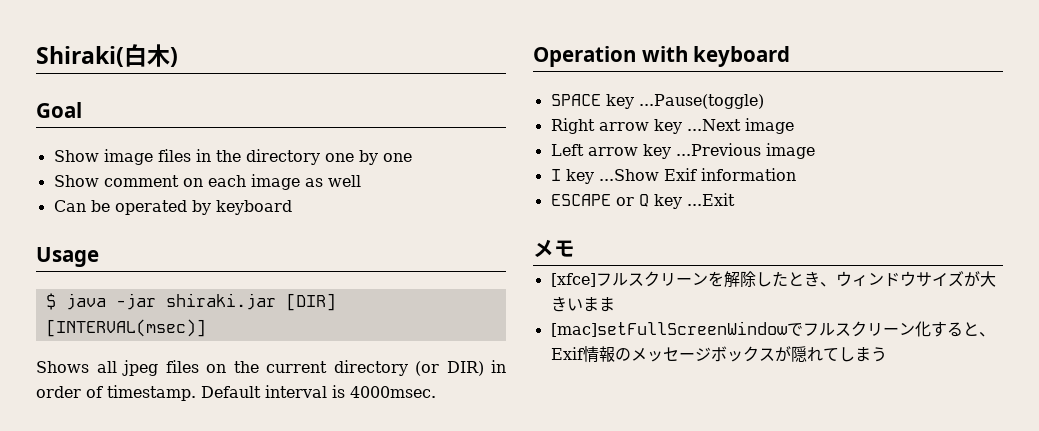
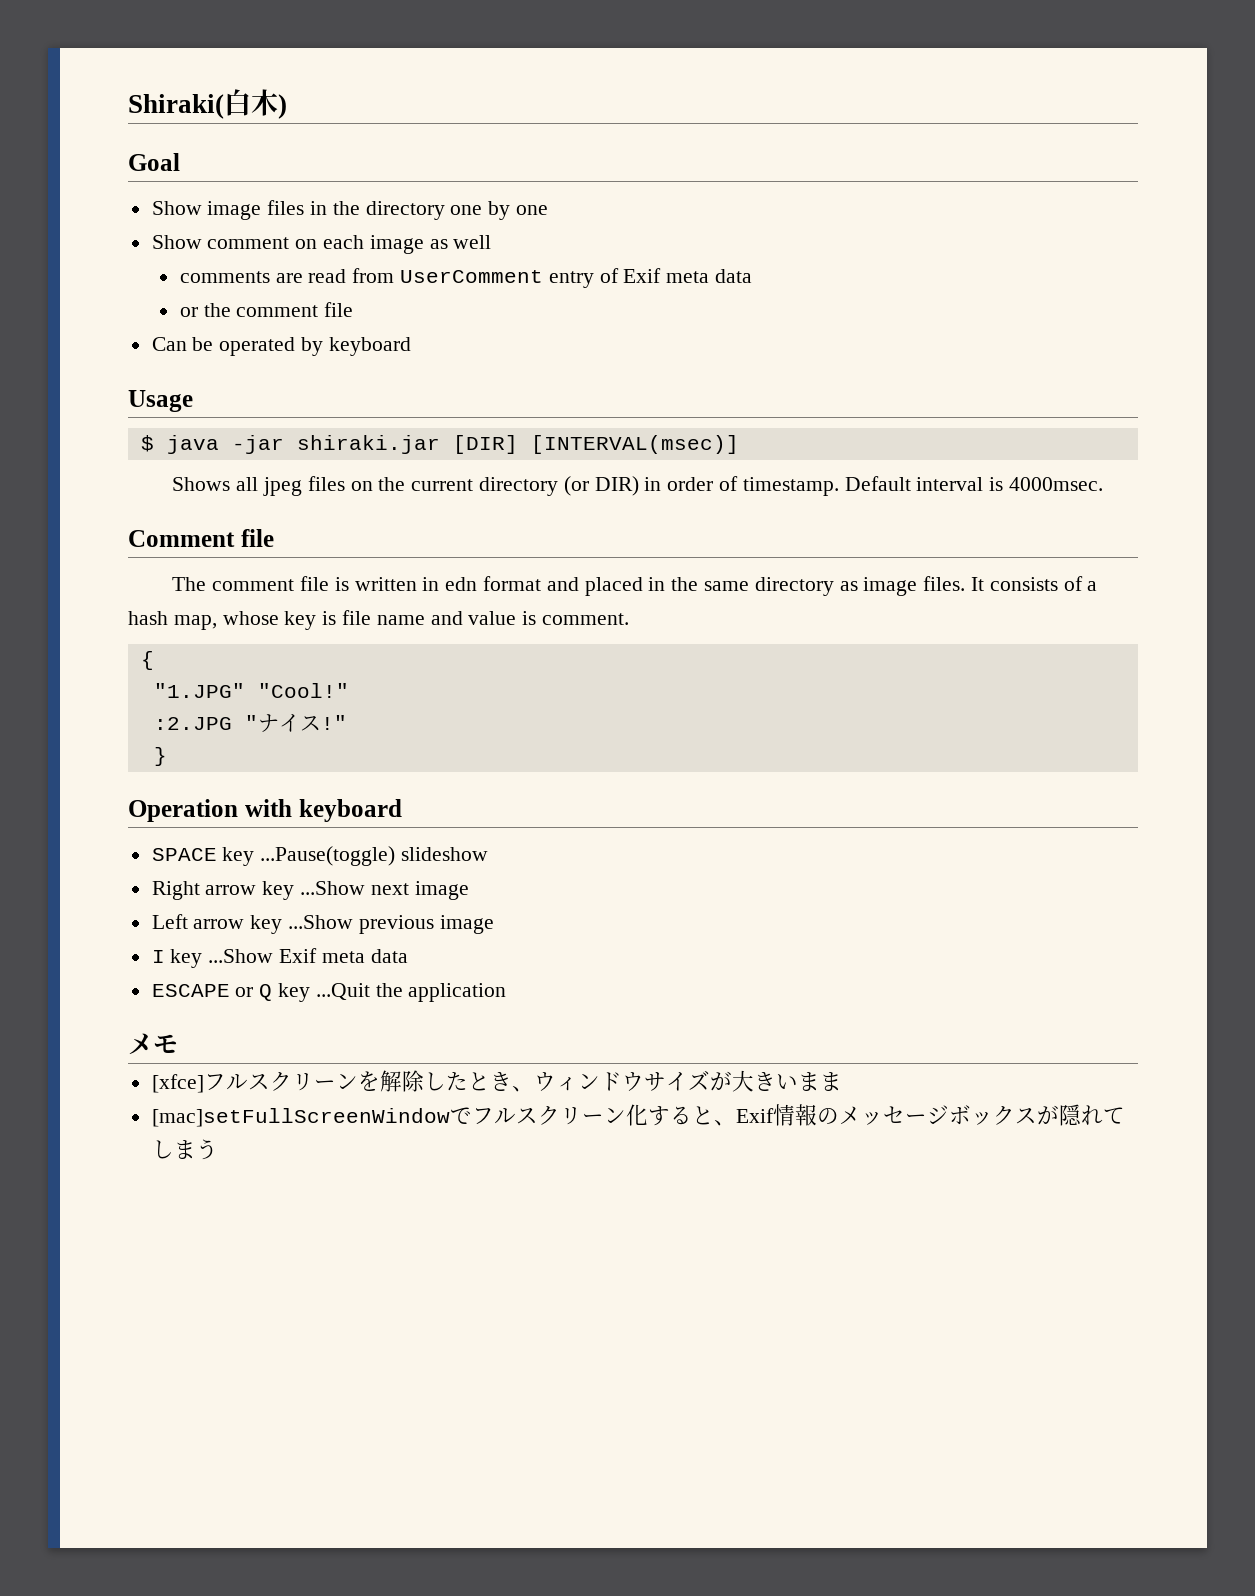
(361, 181) none -> [179,268,753,288] [179,302,354,317] // comments are read from UserComment entry of Exif meta data // or the comment file
(436, 392) none -> [128,529,274,547] [172,576,1098,596] [128,610,630,630] [140,651,154,670] [153,683,349,698] [153,714,347,732] [153,747,167,766] // Comment file // The comment file is written in edn format and placed in the same directory as image files. It consists of a hash map, whose key is file name and value is comment. // { // "1.JPG" "Cool!" // :2.JPG "ナイス!" // }
(764, 101) none -> [401,847,489,861] slideshow
[686,119,741,131] ...Next -> [300,881,409,895] ...Show next
[675,143,761,156] ...Previous -> [288,915,434,934] ...Show previous
[700,168,796,181] information -> [321,949,408,963] meta data
[686,193,735,206] ...Exit -> [315,983,507,1002] ...Quit the application

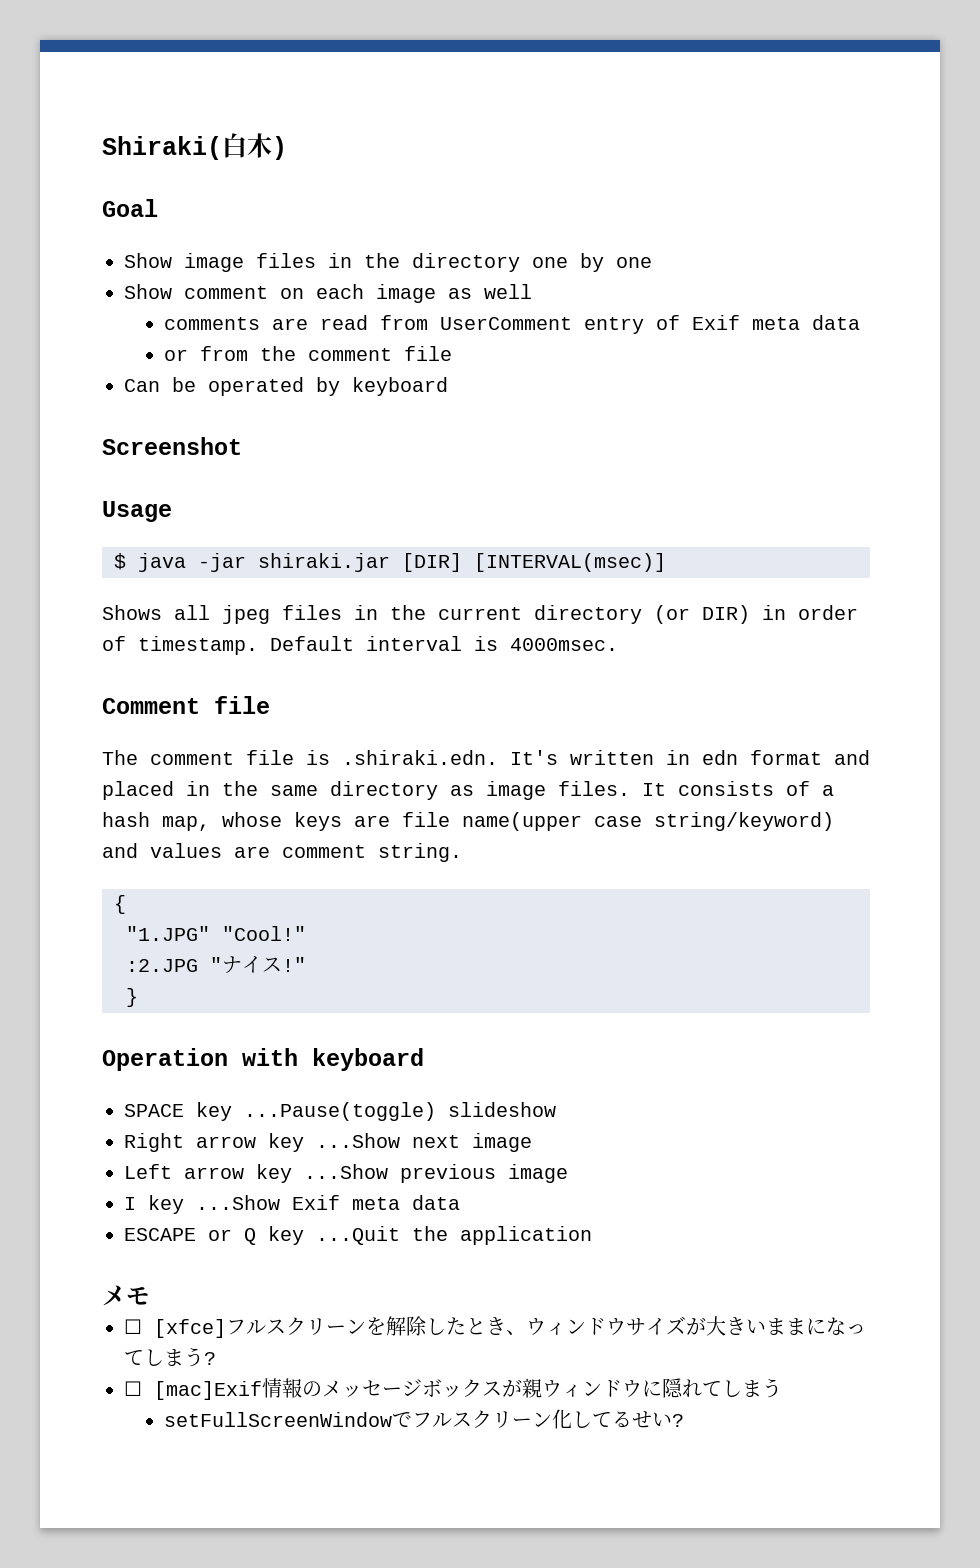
(198, 312) none -> [199,346,248,361] from
(411, 346) none -> [102,437,242,455] // Screenshot
[350,481,373,491] on -> [354,605,378,620] in
(349, 584) none -> [342,750,558,765] .shiraki.edn. It's
[284,610,630,630] key is file name and value is comment. -> [294,812,834,831] [102,843,462,862] keys are file name(upper case string/keyword) and values are comment string.
(178, 1043) none -> [124,1319,142,1334] ☐
[151,1104,774,1127] // [mac]setFullScreenWindowでフルスクリーン化すると、Exif -> [806,1317,866,1335] [124,1347,216,1367] [124,1381,262,1400] になってしまう? // ☐ [mac]Exif
(1059, 1115) none -> [522,1378,662,1398] 親ウィンドウに
(218, 1149) none -> [163,1409,684,1429] // setFullScreenWindowでフルスクリーン化してるせい?

